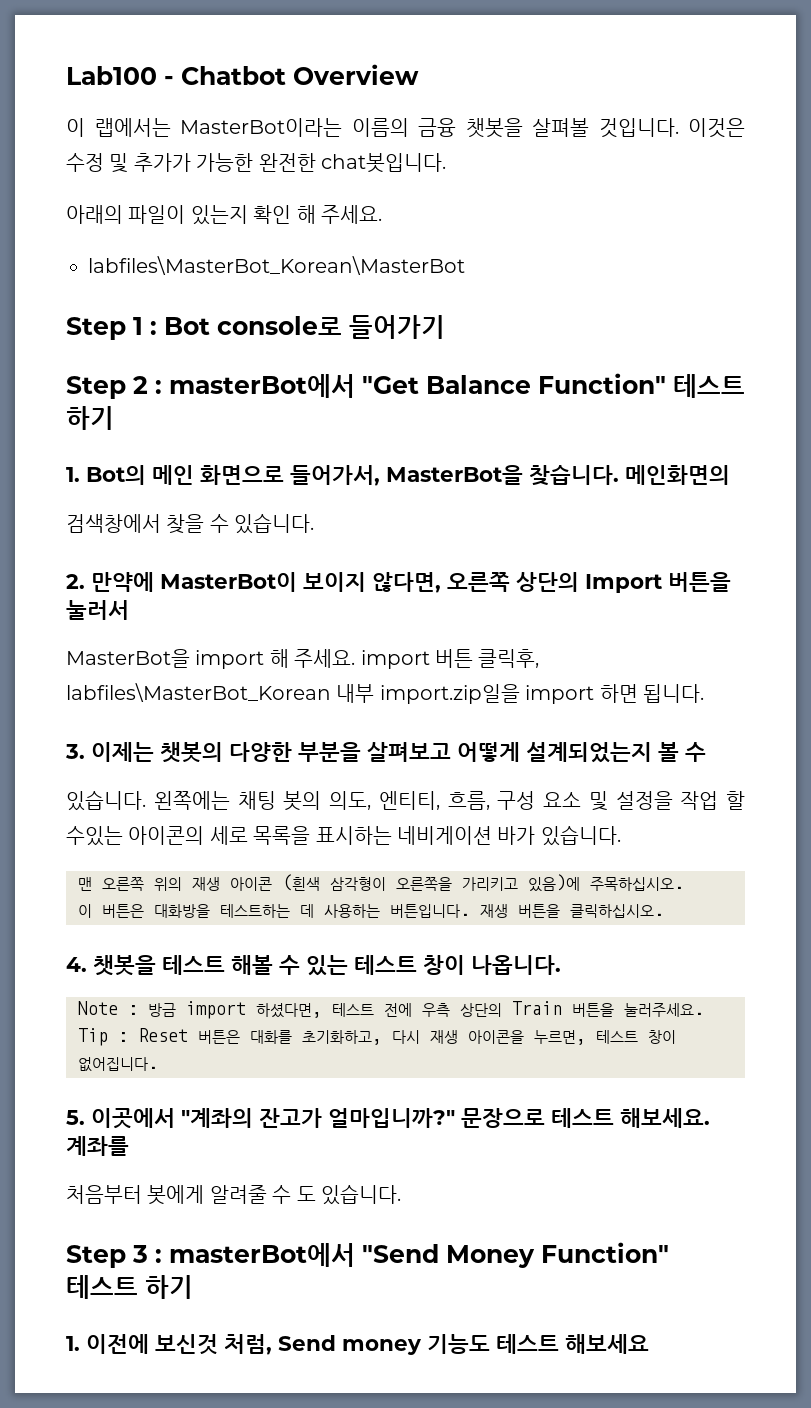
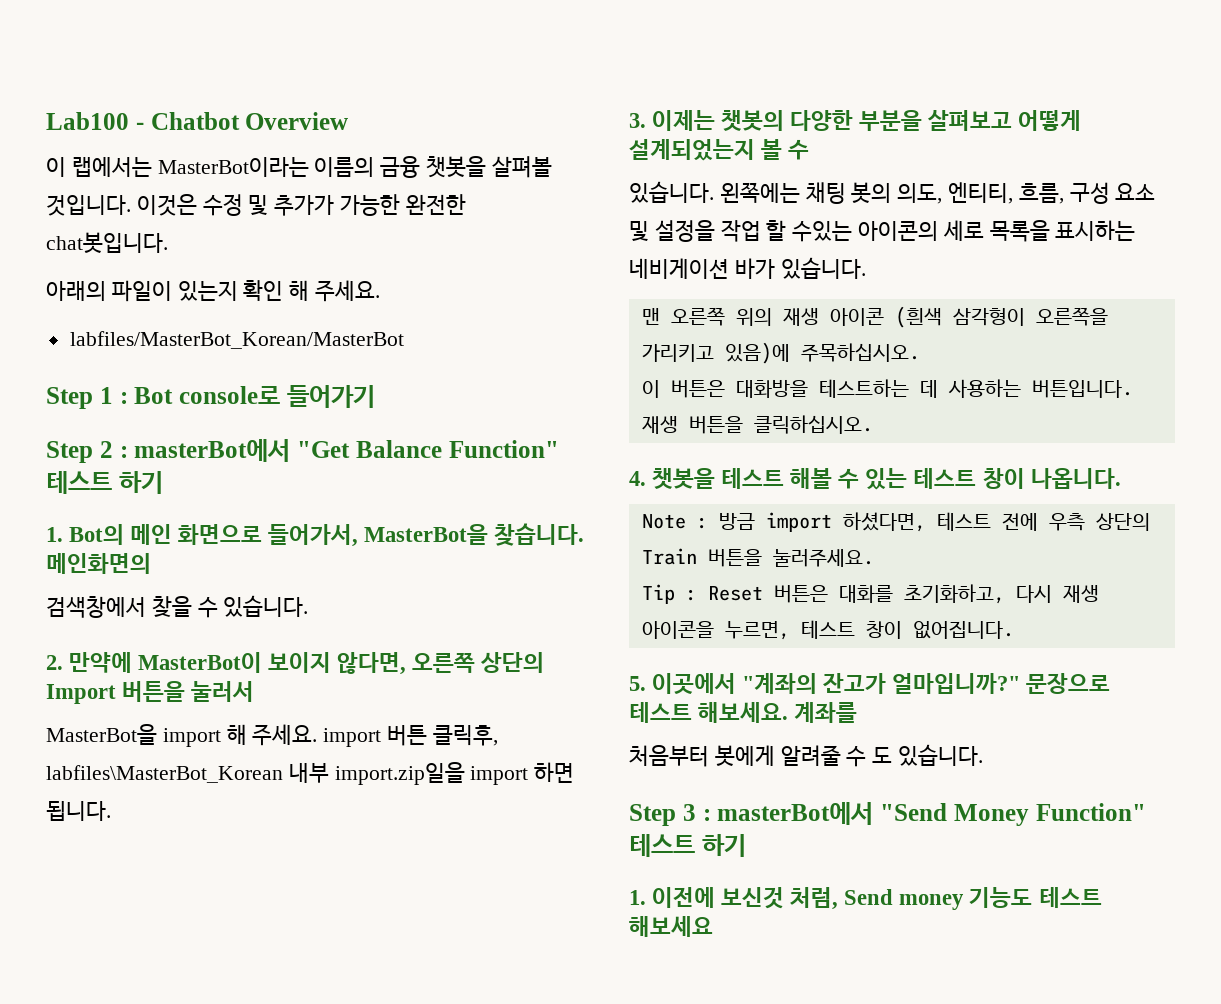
[88,256,465,275] labfiles\MasterBot_Korean\MasterBot -> [69,331,404,349] labfiles/MasterBot_Korean/MasterBot

